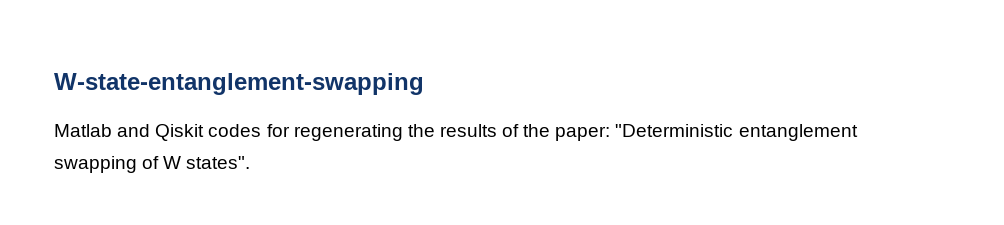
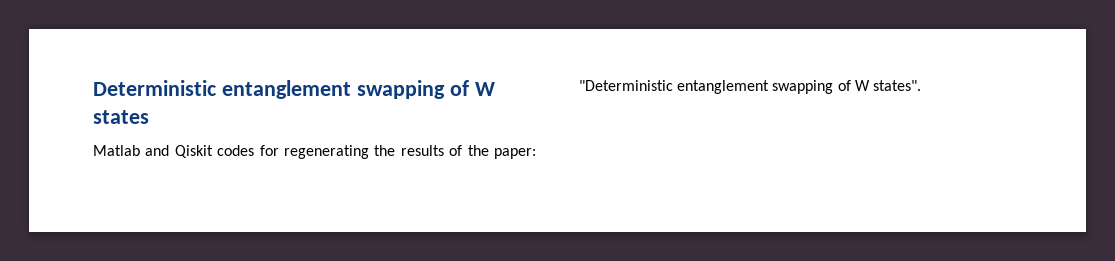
[54,73,424,95] W-state-entanglement-swapping -> [93,80,495,99] [93,110,149,124] Deterministic entanglement swapping of W states

